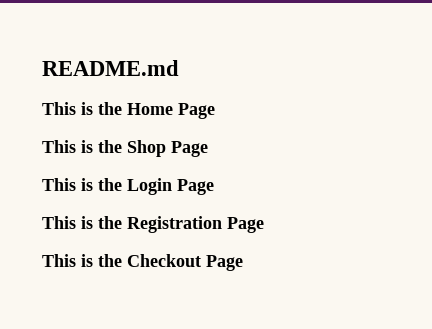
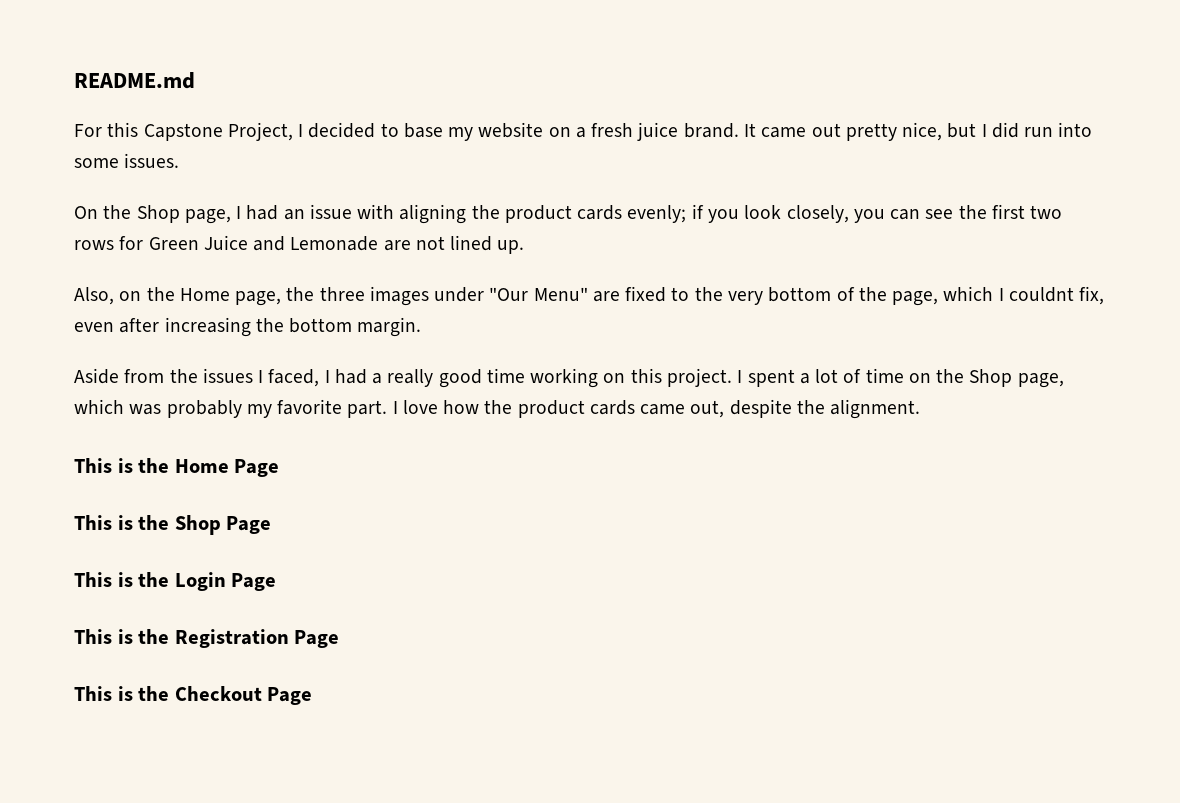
(179, 68) none -> [74,122,1093,141] [74,153,180,168] [74,204,1063,224] [74,235,525,254] [74,286,1105,306] [74,317,422,337] [74,368,1064,388] [74,399,921,419] // For this Capstone Project, I decided to base my website on a fresh juice brand. It came out pretty nice, but I did run into some issues. // On the Shop page, I had an issue with aligning the product cards evenly; if you look closely, you can see the first two rows for Green Juice and Lemonade are not lined up. // Also, on the Home page, the three images under "Our Menu" are fixed to the very bottom of the page, which I couldnt fix, even after increasing the bottom margin. // Aside from the issues I faced, I had a really good time working on this project. I spent a lot of time on the Shop page, which was probably my favorite part. I love how the product cards came out, despite the alignment.

